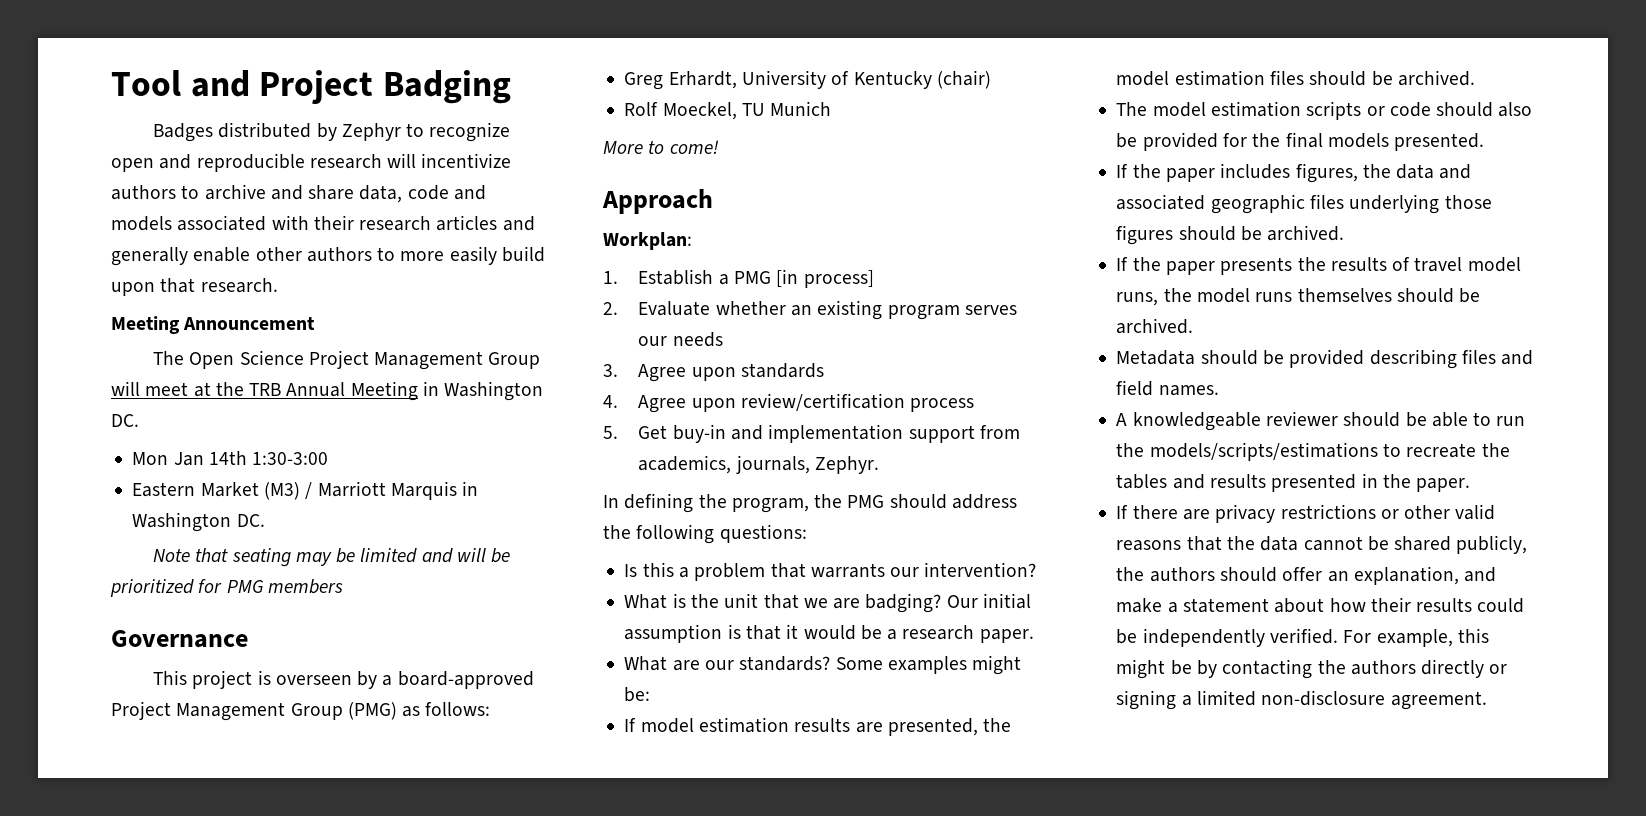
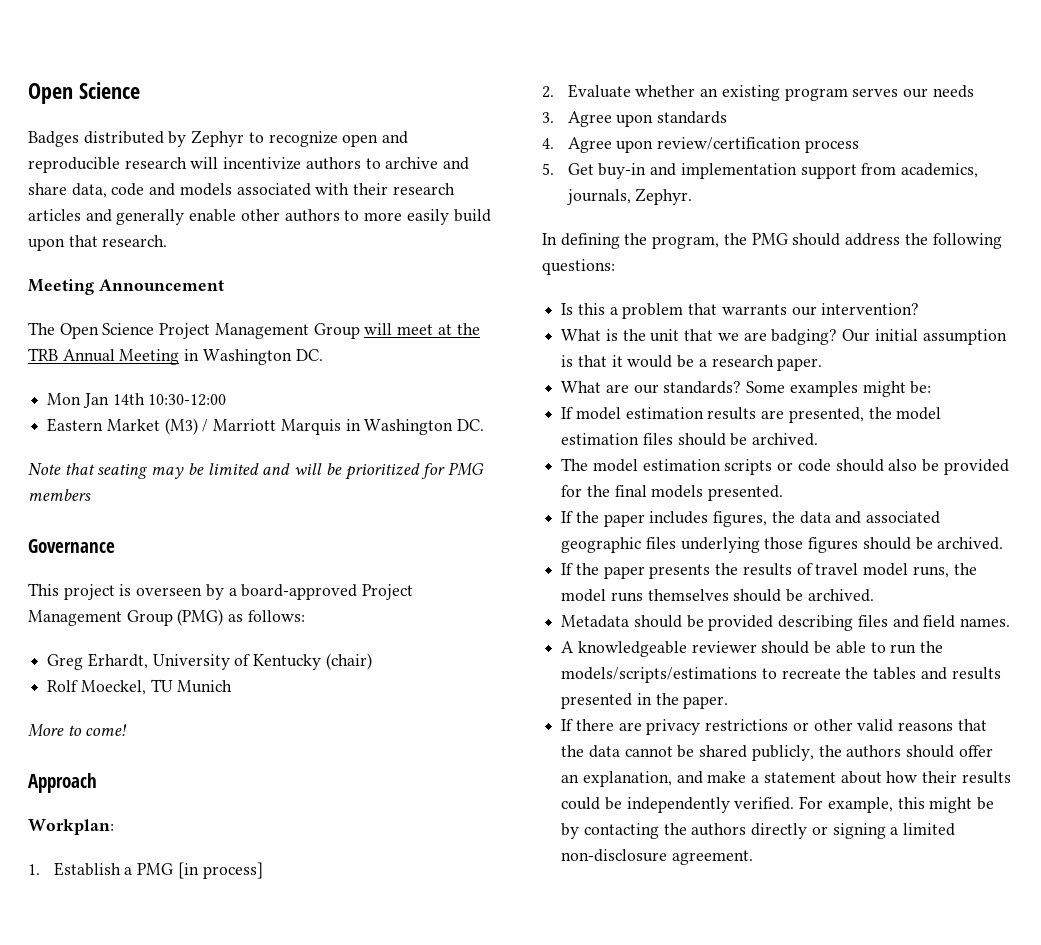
[111,70,511,104] Tool and Project Badging -> [28,82,140,104] Open Science
[252,452,329,465] 1:30-3:00 -> [148,394,227,406] 10:30-12:00

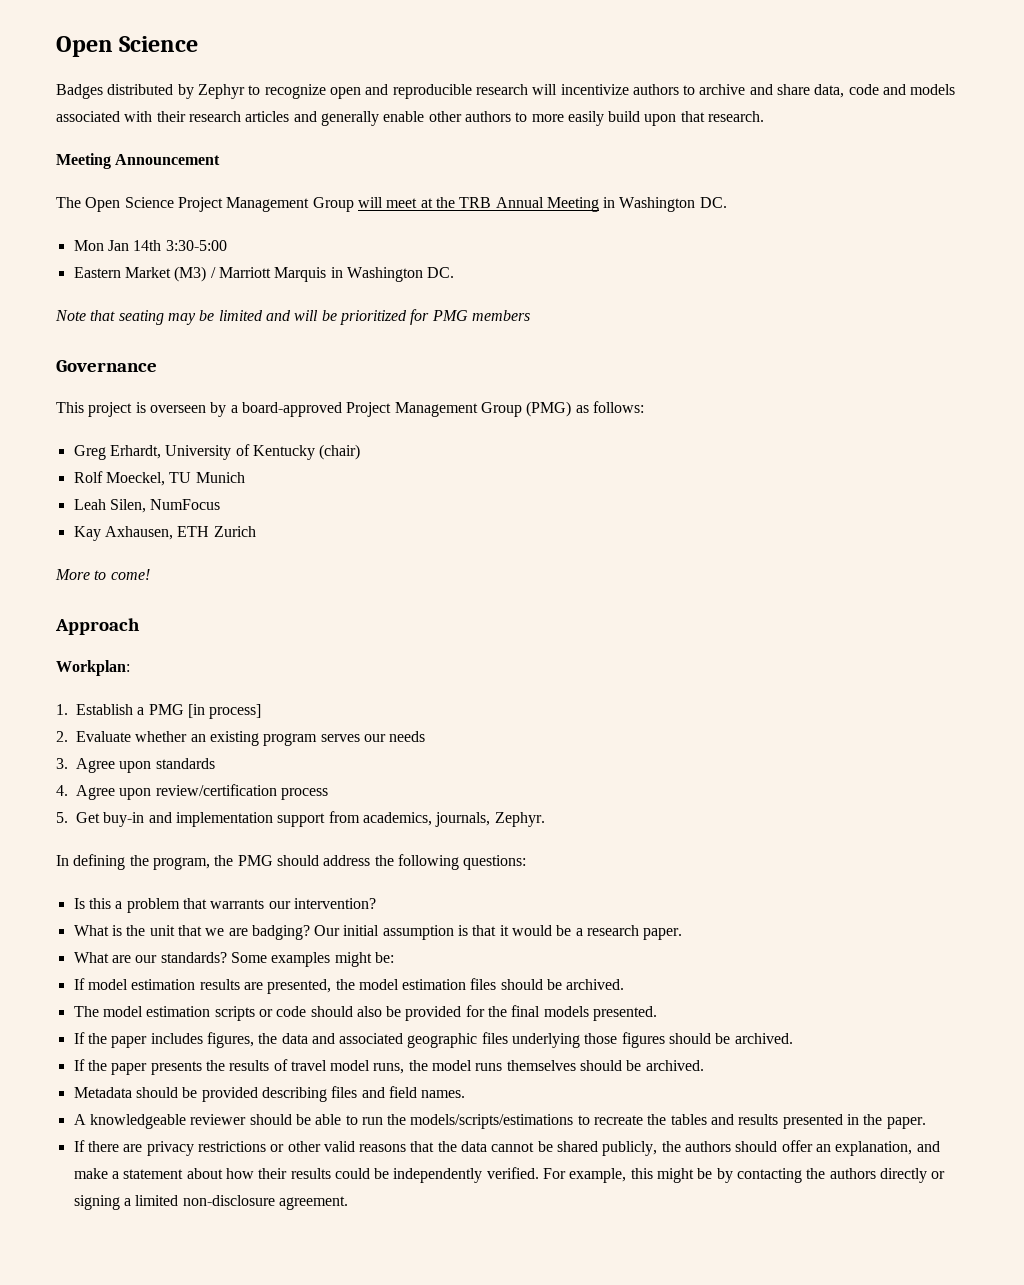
[148,394,227,406] 10:30-12:00 -> [165,240,227,251] 3:30-5:00
(233, 686) none -> [73,499,221,513] [73,526,256,541] // Leah Silen, NumFocus // Kay Axhausen, ETH Zurich

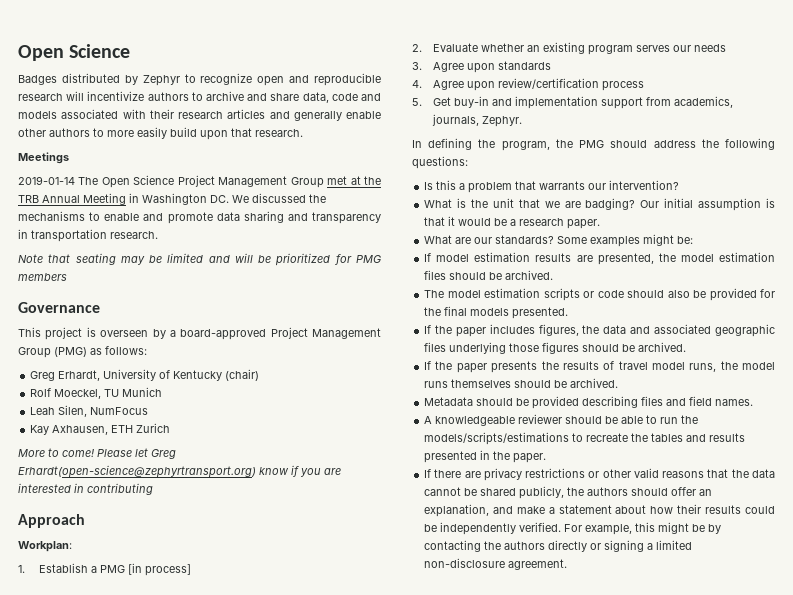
[56,153,221,169] Meeting Announcement // -> [18,152,69,164] [18,176,75,185] Meetings // 2019-01-14
[357,197,418,208] will meet -> [327,176,348,185] met
[73,240,227,251] [73,266,455,282] // Mon Jan 14th 3:30-5:00 // Eastern Market (M3) / Marriott Marquis in Washington DC. -> [232,193,326,203] [18,211,381,224] [18,229,158,242] We discussed the mechanisms to enable and promote data sharing and transparency in transportation research.
(150, 574) none -> [97,448,176,459] [18,465,341,478] [18,483,153,495] Please let Greg Erhardt(open-science@zephyrtransport.org) know if you are interested in contributing

